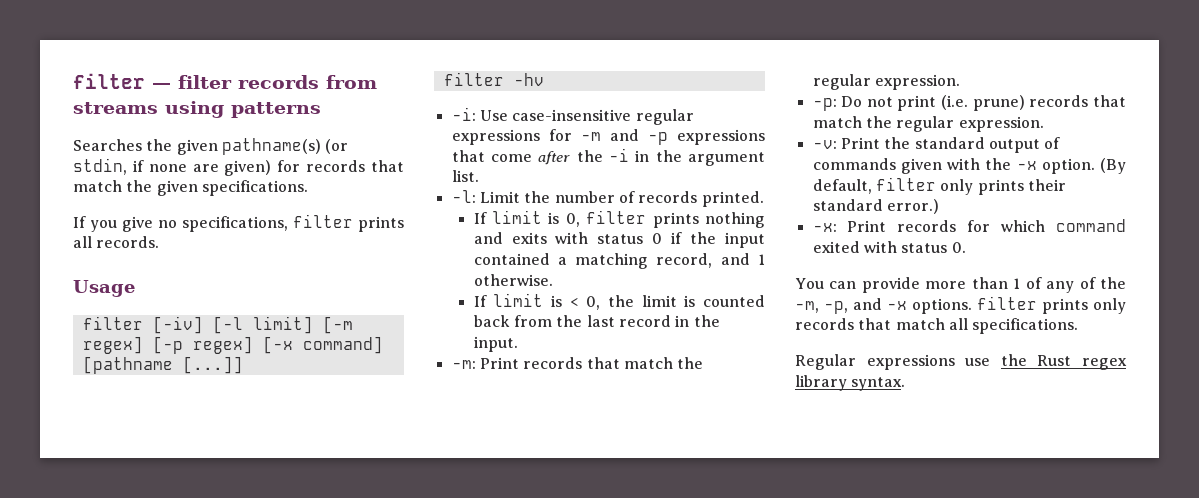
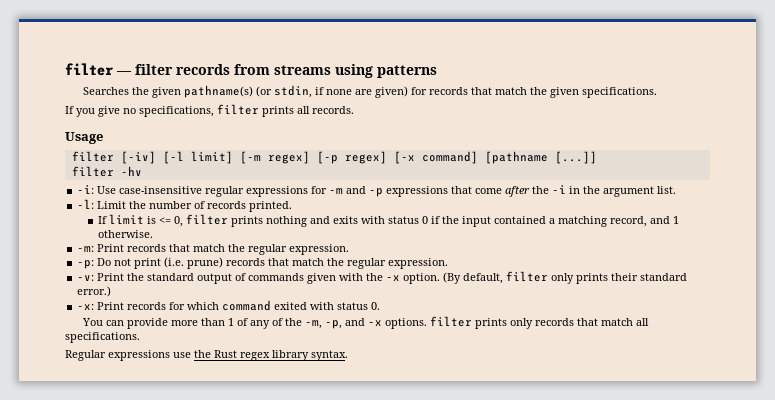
(560, 218) none -> [159,217,172,224] <=
[473,293,765,310] [473,315,720,327] [473,336,518,352] // If limit is < 0, the limit is counted back from the last record in the input. -> (154, 234) none

